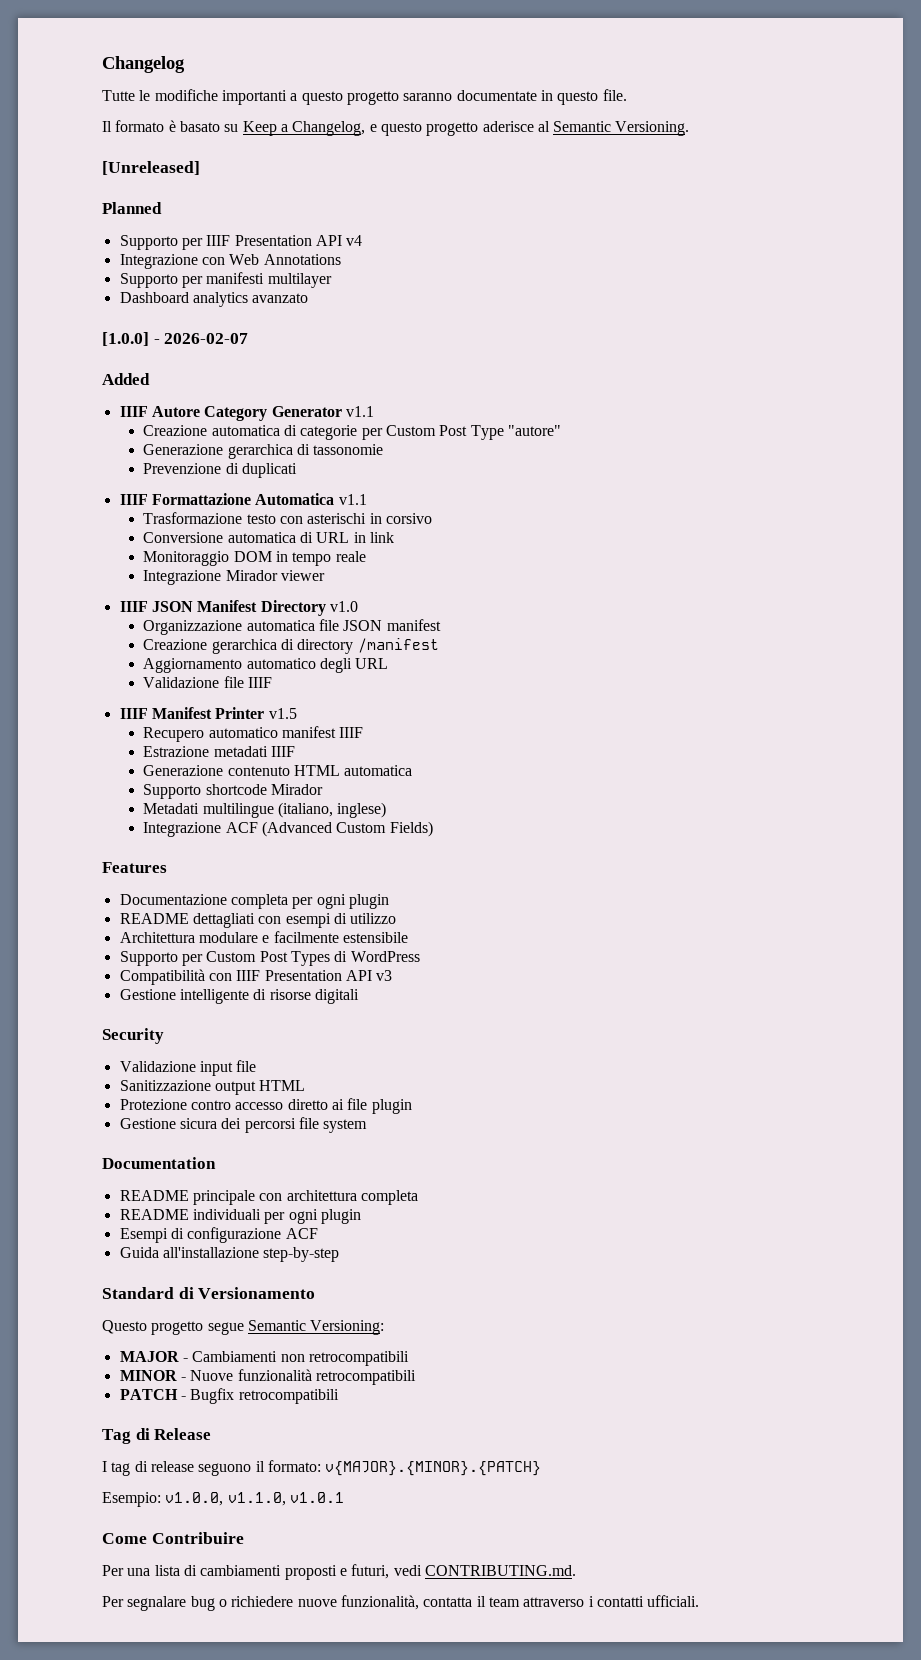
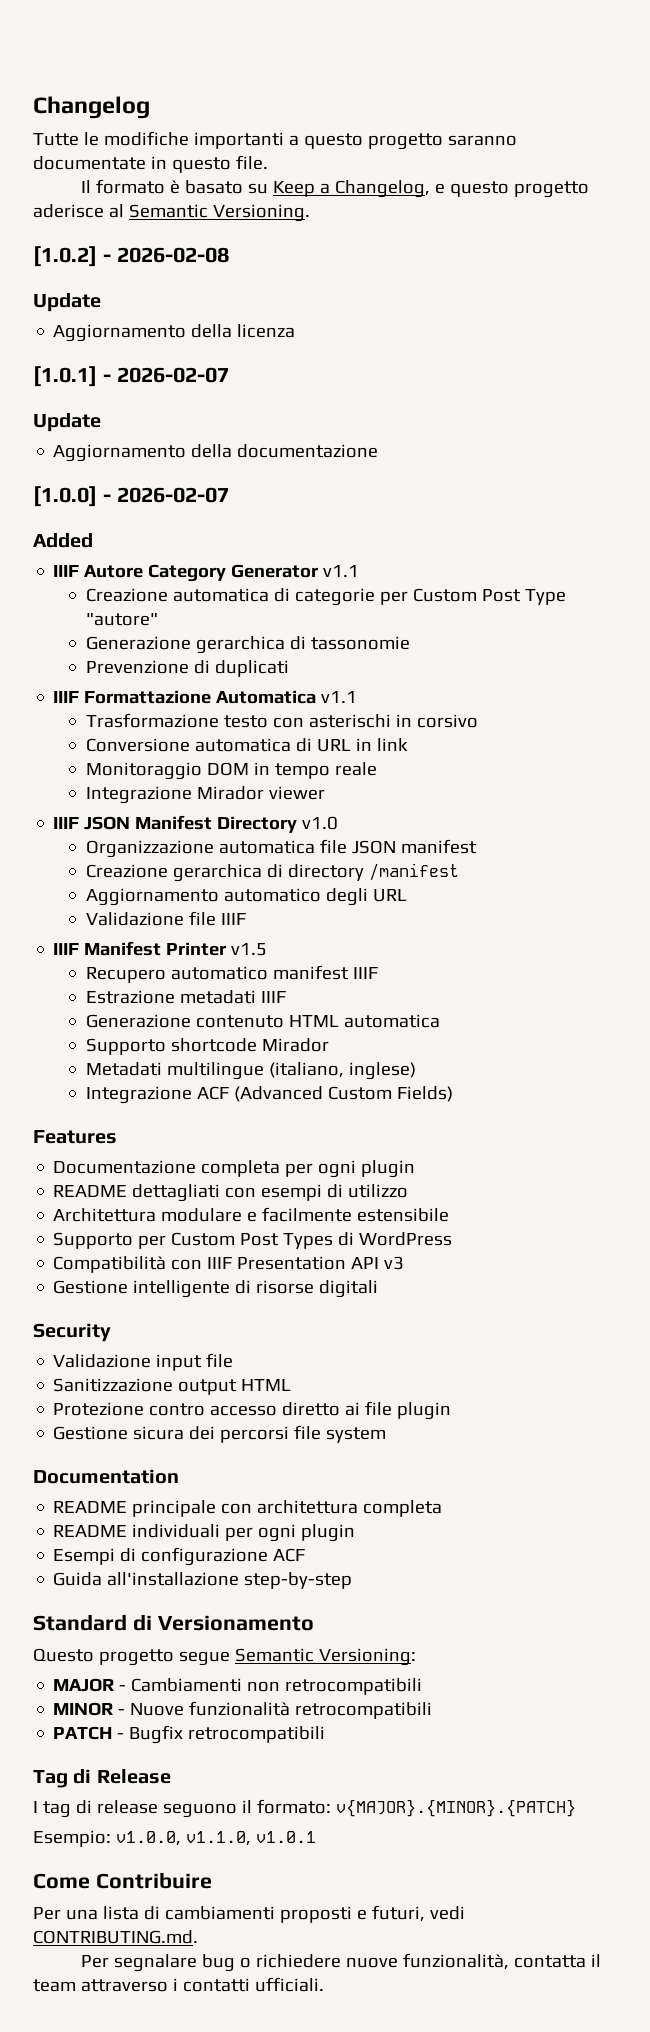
[102,161,200,175] [102,202,162,214] [119,235,363,250] [119,254,341,269] [119,272,332,288] [119,292,309,307] [Unreleased] // Planned // Supporto per IIIF Presentation API v4 // Integrazione con Web Annotations // Supporto per manifesti multilayer // Dashboard analytics avanzato -> [33,246,229,267] [33,293,101,312] [53,324,296,342] [33,366,229,387] [33,413,101,432] [53,444,379,462] [1.0.2] - 2026-02-08 // Update // Aggiornamento della licenza // [1.0.1] - 2026-02-07 // Update // Aggiornamento della documentazione

